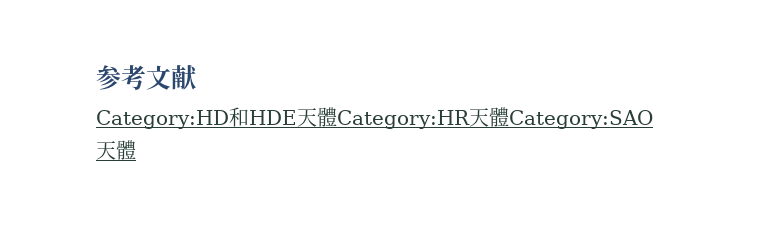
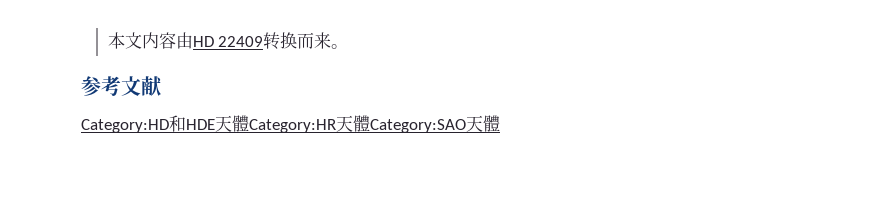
(96, 77) none -> [107,32,349,50] 本文内容由HD 22409转换而来。 //

